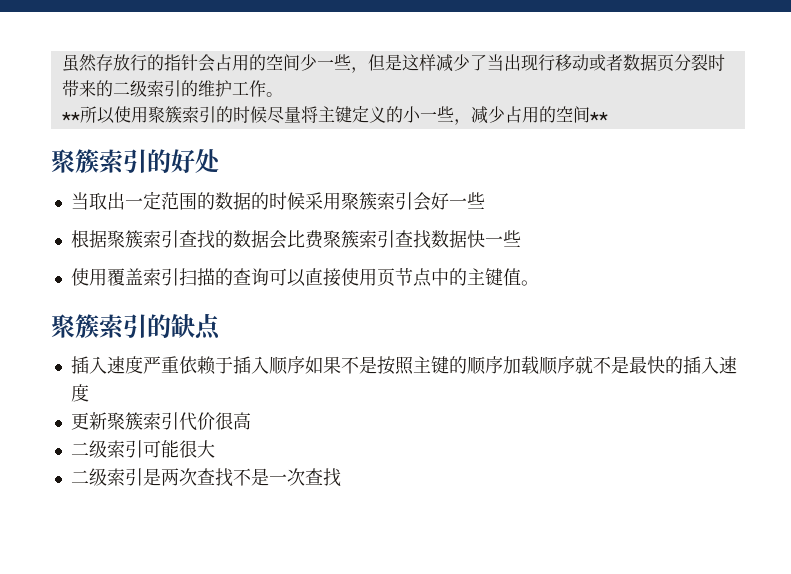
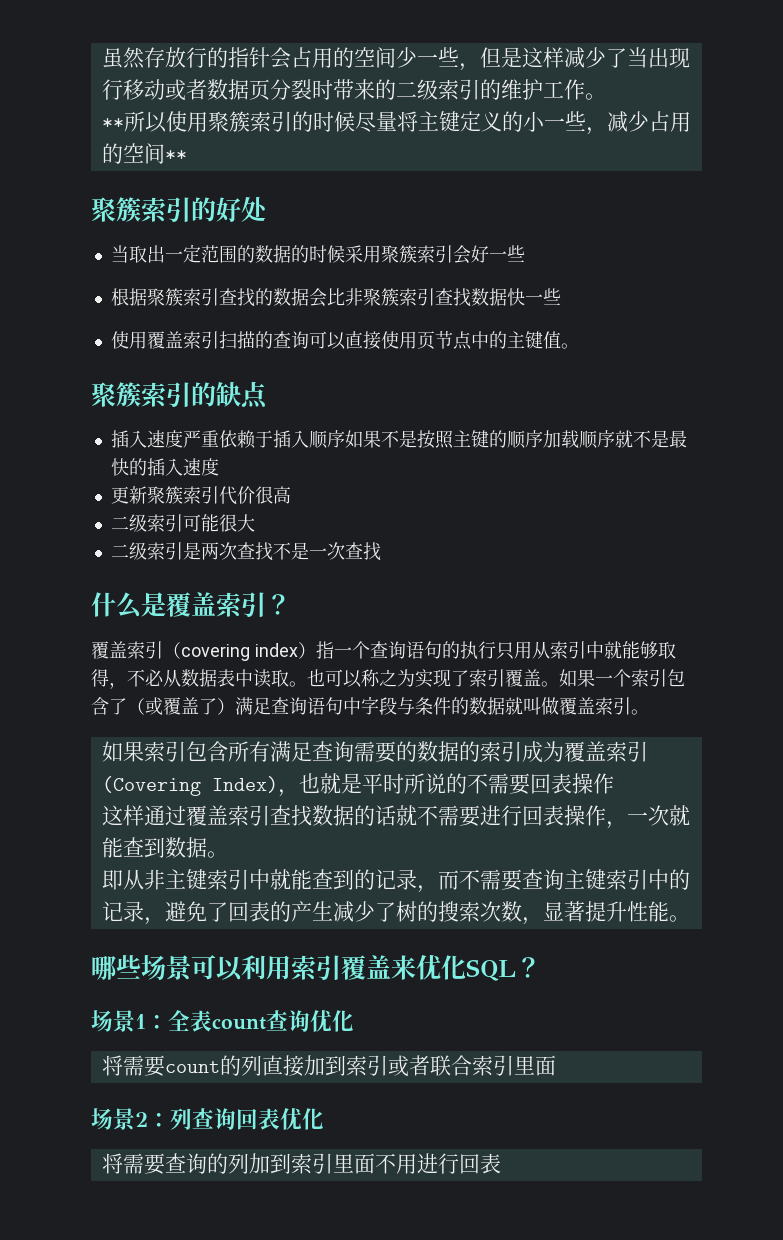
[304,230,324,249] 费 -> [344,288,363,306] 非
(341, 477) none -> [91,592,291,619] [91,641,676,661] [91,669,685,689] [91,696,649,715] [101,741,648,763] [101,773,614,797] [101,805,690,829] [101,837,228,858] [101,869,690,893] [101,901,690,925] [91,954,541,981] [91,1010,354,1033] [101,1055,556,1077] [91,1108,324,1131] [101,1153,501,1175] // 什么是覆盖索引？ // 覆盖索引（covering index）指一个查询语句的执行只用从索引中就能够取得，不必从数据表中读取。也可以称之为实现了索引覆盖。如果一个索引包含了（或覆盖了）满足查询语句中字段与条件的数据就叫做覆盖索引。 // 如果索引包含所有满足查询需要的数据的索引成为覆盖索引(Covering Index)，也就是平时所说的不需要回表操作 // 这样通过覆盖索引查找数据的话就不需要进行回表操作，一次就能查到数据。 // 即从非主键索引中就能查到的记录，而不需要查询主键索引中的记录，避免了回表的产生减少了树的搜索次数，显著提升性能。 // 哪些场景可以利用索引覆盖来优化SQL？ // 场景1：全表count查询优化 // 将需要count的列直接加到索引或者联合索引里面 // 场景2：列查询回表优化 // 将需要查询的列加到索引里面不用进行回表

